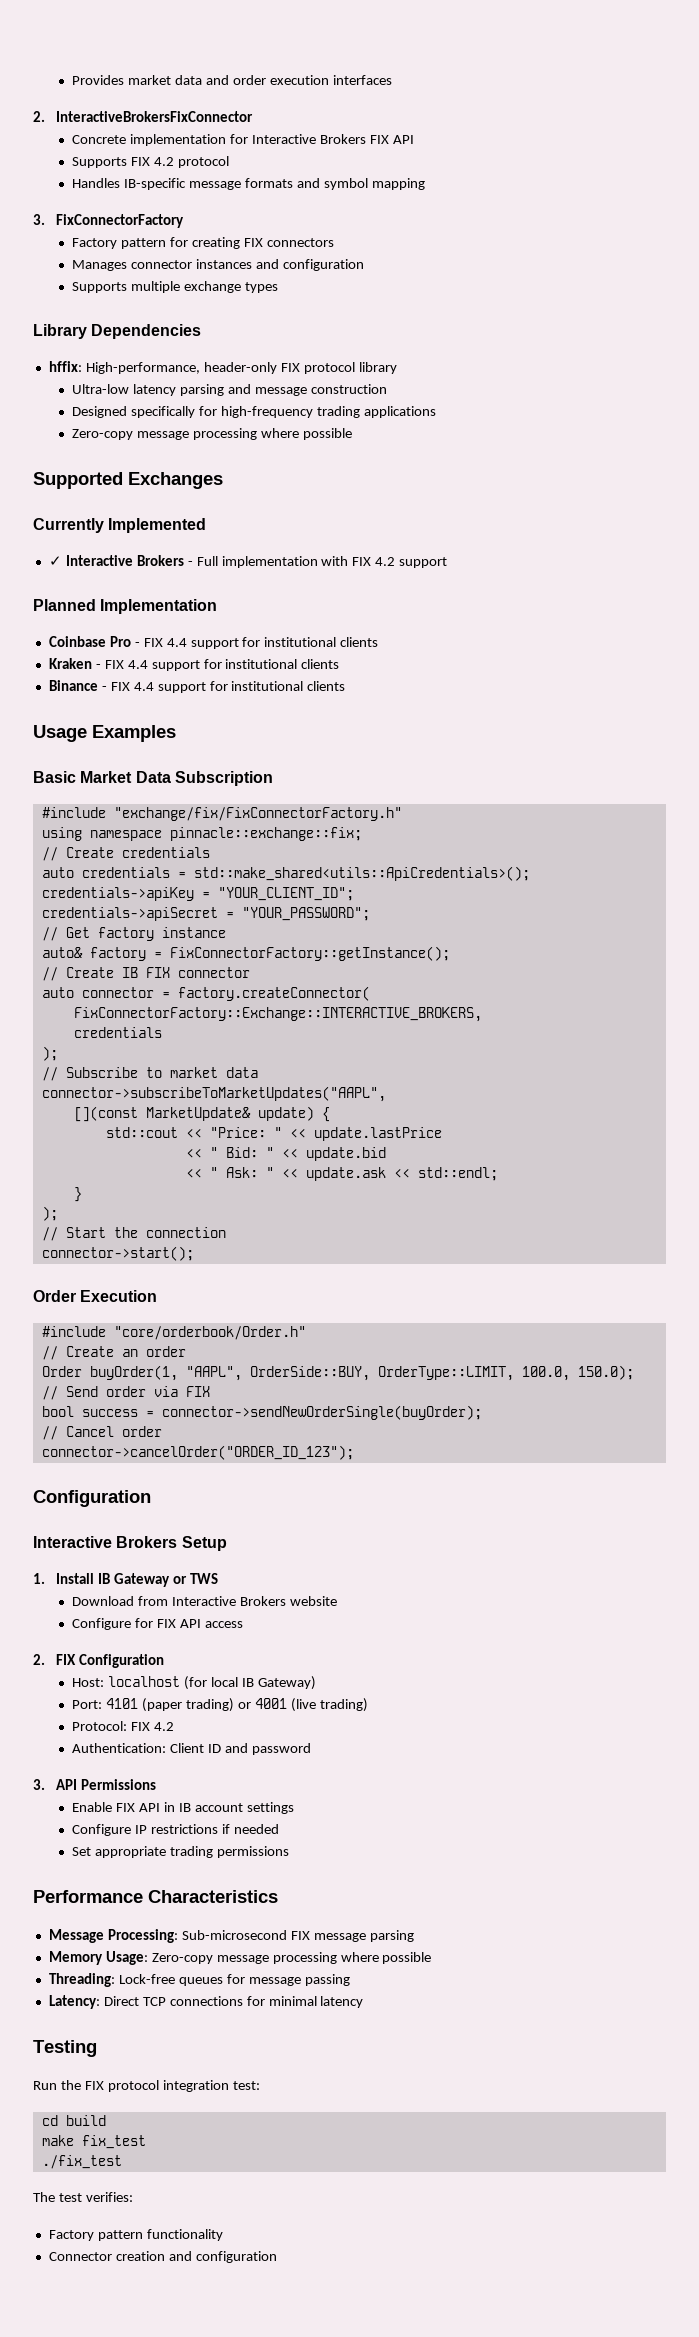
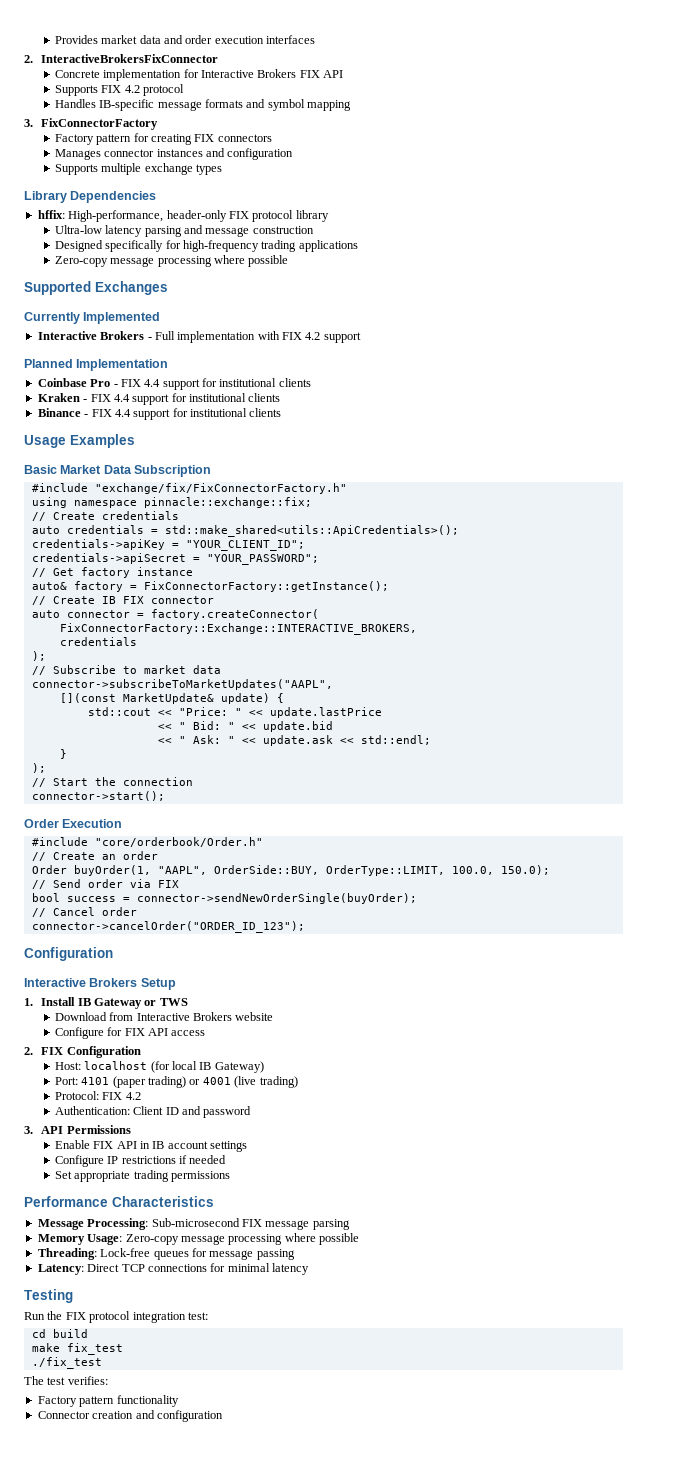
[48,556,62,566] ✓ -> (161, 318) none

